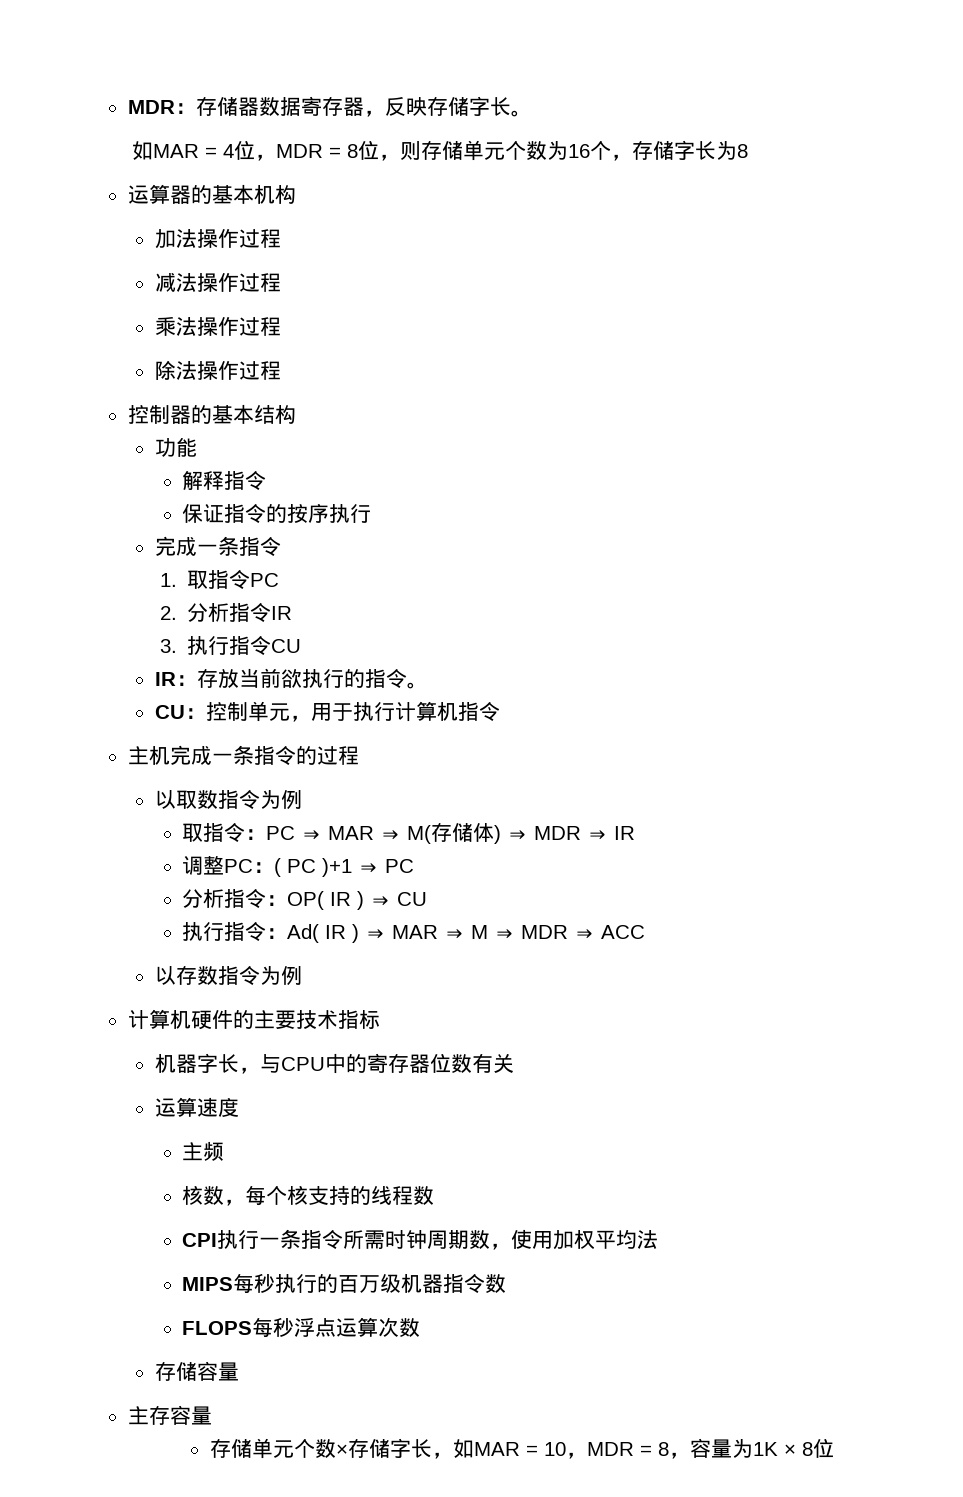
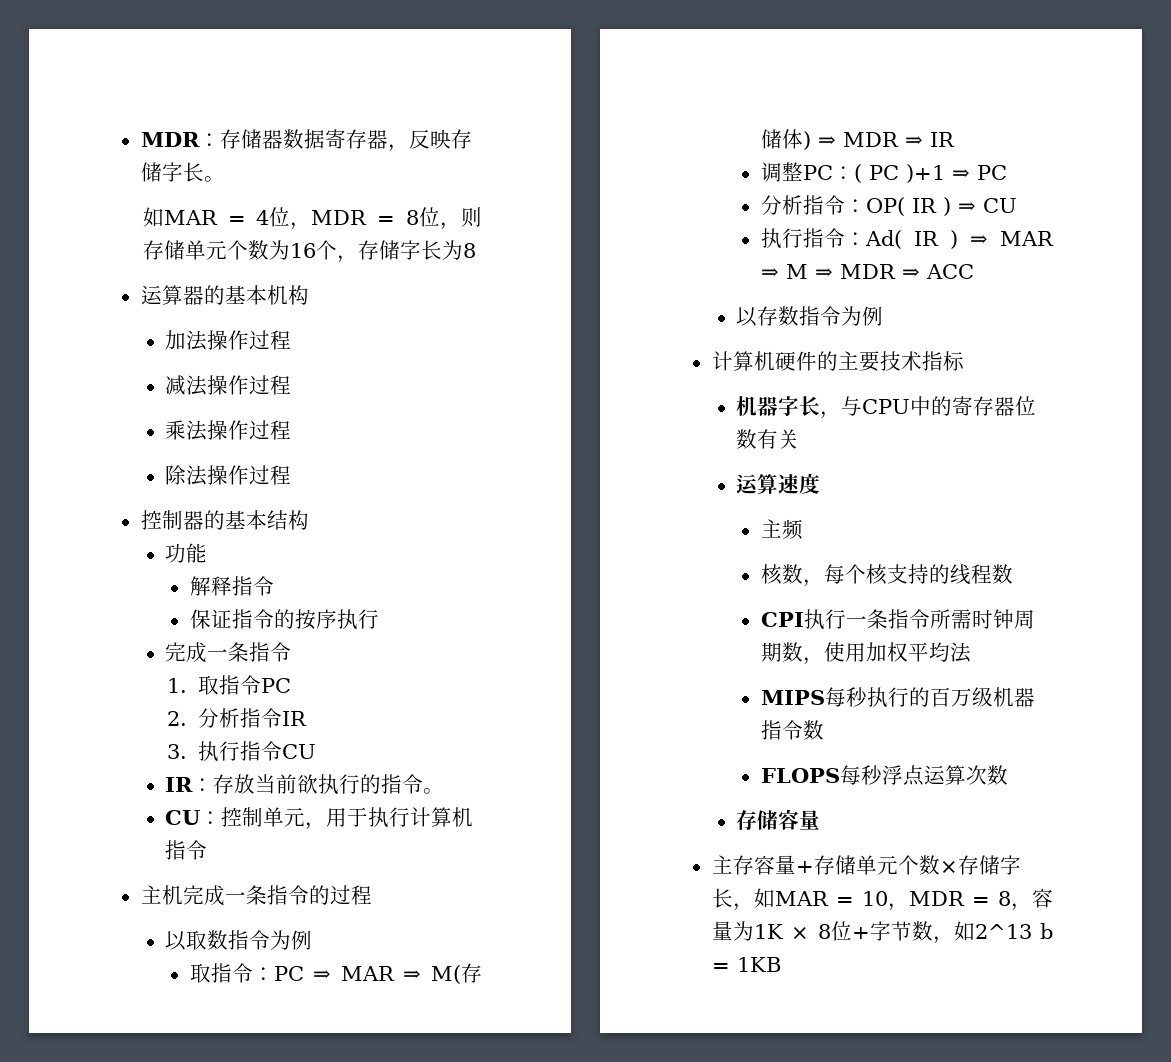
(212, 1415) // -> [795,861,814,873] +
(834, 1448) none -> [851,921,1053,944] [711,957,781,972] +字节数，如2^13 b = 1KB

